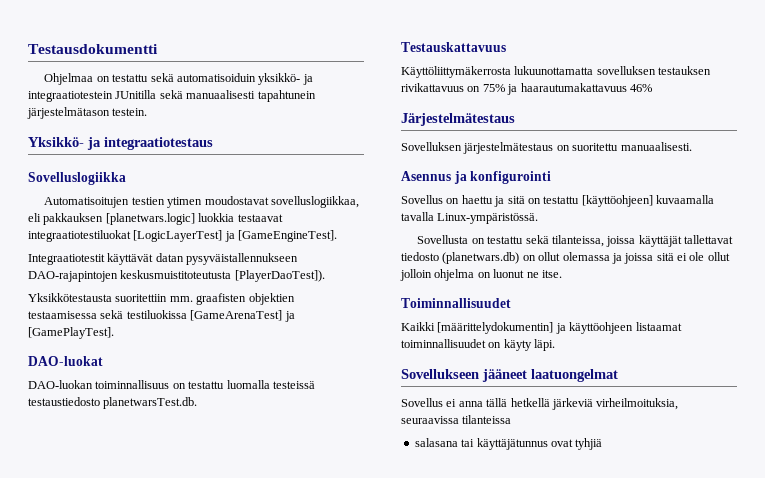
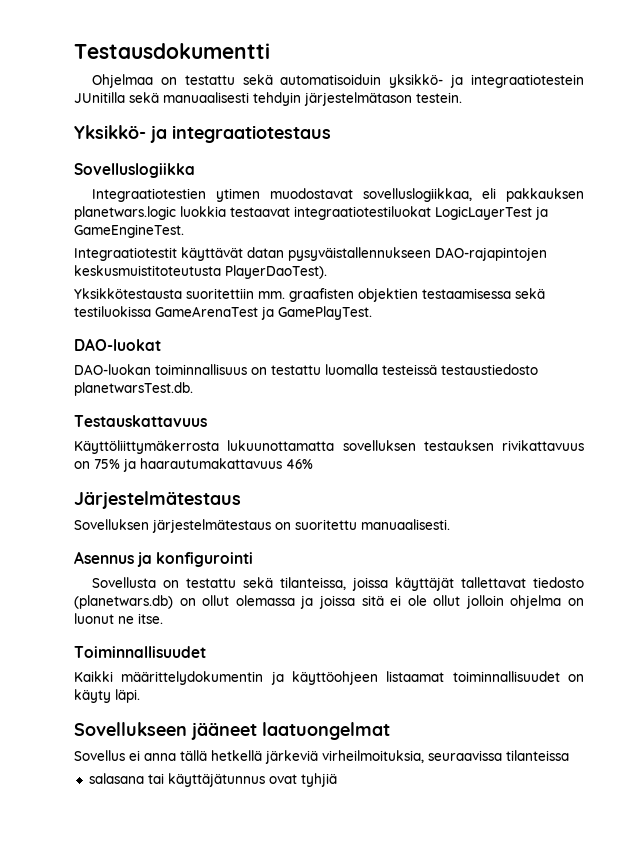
[257,90,316,102] tapahtunein -> [253,92,301,106] tehdyin
[44,196,269,208] Automatisoitujen testien ytimen moudostavat -> [92,188,354,202] Integraatiotestien ytimen muodostavat
[105,213,195,225] [planetwars.logic] -> [74,206,176,220] planetwars.logic
[133,230,338,242] [LogicLayerTest] ja [GameEngineTest]. -> [435,206,548,220] [74,224,184,238] LogicLayerTest ja GameEngineTest.
[234,270,325,282] [PlayerDaoTest]). -> [225,265,327,279] PlayerDaoTest).
[190,310,295,322] [28,327,114,339] [GameArenaTest] ja [GamePlayTest]. -> [155,306,372,320] GameArenaTest ja GamePlayTest.
[401,195,714,207] [401,212,539,224] // Sovellus on haettu ja sitä on testattu [käyttöohjeen] kuvaamalla tavalla Linux-ympäristössä. -> (254, 559) none
[437,322,554,334] [määrittelydokumentin] -> [121,671,264,685] määrittelydokumentin

